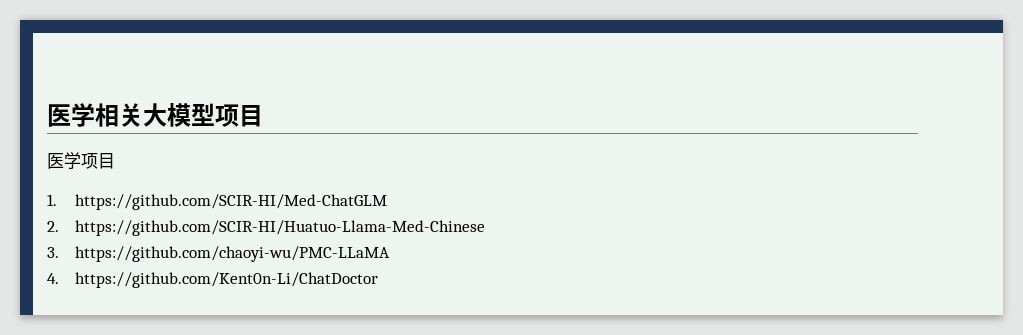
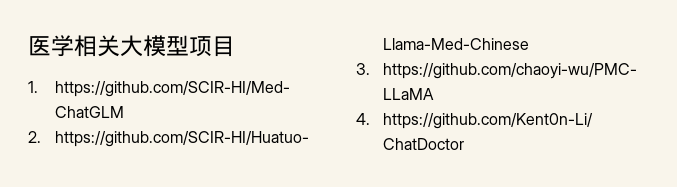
[47,152,115,169] // 医学项目 -> (235, 46) none

